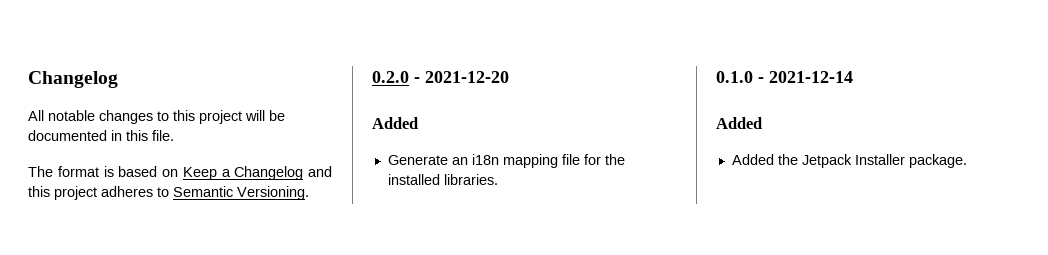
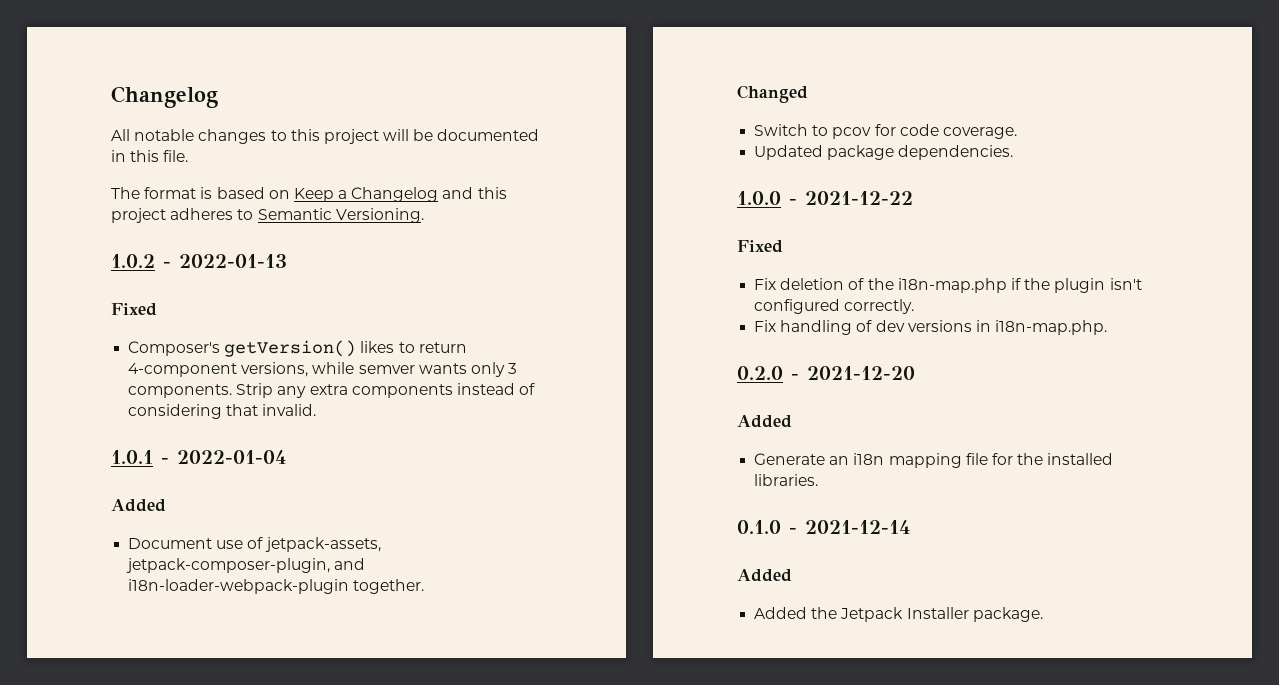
(309, 193) none -> [111,254,287,268] [111,303,157,316] [128,340,467,357] [128,362,518,377] [128,383,536,398] [128,404,317,419] [111,450,287,464] [111,499,166,512] [128,537,381,552] [126,558,366,573] [128,579,425,594] [737,85,808,103] [754,124,1017,139] [754,145,1014,160] [737,191,913,205] [737,240,783,253] [754,278,1142,293] [754,299,915,314] [754,320,1108,335] // 1.0.2 - 2022-01-13 // Fixed // Composer's getVersion() likes to return 4-component versions, while semver wants only 3 components. Strip any extra components instead of considering that invalid. // 1.0.1 - 2022-01-04 // Added // Document use of jetpack-assets, jetpack-composer-plugin, and i18n-loader-webpack-plugin together. // Changed // Switch to pcov for code coverage. // Updated package dependencies. // 1.0.0 - 2021-12-22 // Fixed // Fix deletion of the i18n-map.php if the plugin isn't configured correctly. // Fix handling of dev versions in i18n-map.php.

